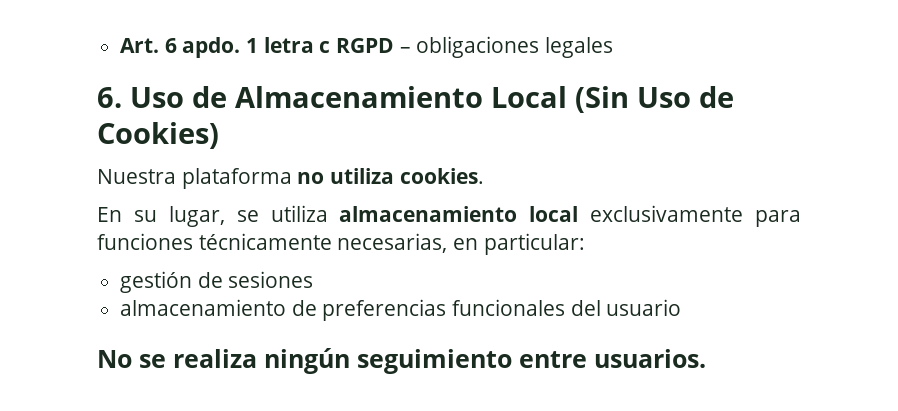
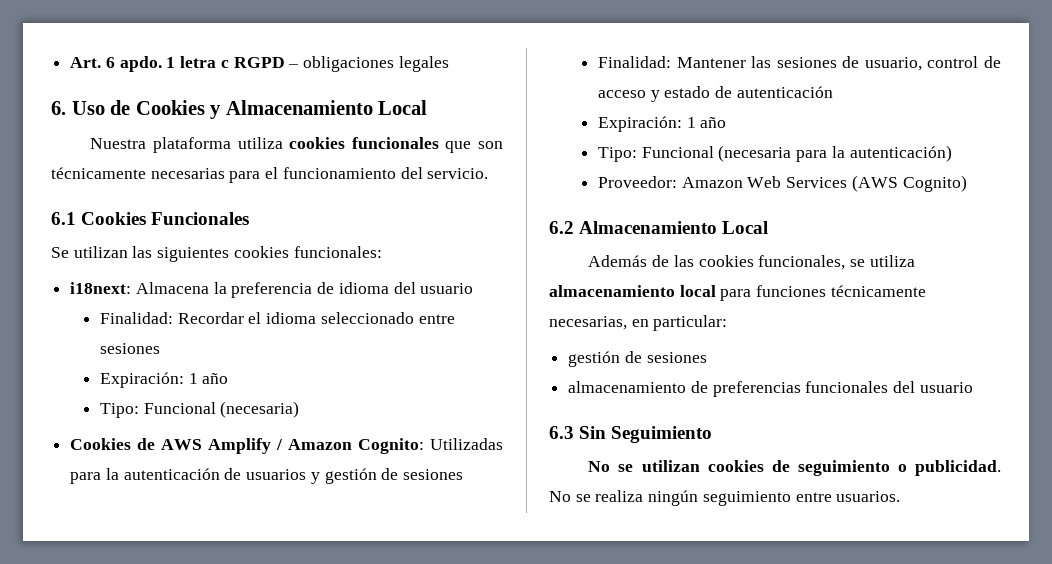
[235,86,734,113] [97,122,219,149] [97,168,484,189] [97,206,225,227] Almacenamiento Local (Sin Uso de Cookies) // Nuestra plataforma no utiliza cookies. // En su lugar, -> [135,100,428,119] [90,137,503,153] [51,167,489,183] [51,212,250,225] [51,246,382,262] [70,282,474,298] [99,312,455,324] [99,343,160,354] [99,372,229,388] [99,401,300,418] [70,438,504,454] [70,468,464,484] [597,56,1001,71] [597,86,833,102] [597,116,727,132] [597,145,952,162] [597,175,967,192] [549,221,769,234] [588,255,846,270] Cookies y Almacenamiento Local // Nuestra plataforma utiliza cookies funcionales que son técnicamente necesarias para el funcionamiento del servicio. // 6.1 Cookies Funcionales // Se utilizan las siguientes cookies funcionales: // i18next: Almacena la preferencia de idioma del usuario // Finalidad: Recordar el idioma seleccionado entre sesiones // Expiración: 1 año // Tipo: Funcional (necesaria) // Cookies de AWS Amplify / Amazon Cognito: Utilizadas para la autenticación de usuarios y gestión de sesiones // Finalidad: Mantener las sesiones de usuario, control de acceso y estado de autenticación // Expiración: 1 año // Tipo: Funcional (necesaria para la autenticación) // Proveedor: Amazon Web Services (AWS Cognito) // 6.2 Almacenamiento Local // Además de las cookies funcionales,
[590,205,744,222] exclusivamente -> (716, 291) none
(682, 307) none -> [549,426,713,443] [588,460,1001,476] 6.3 Sin Seguimiento // No se utilizan cookies de seguimiento o publicidad.

